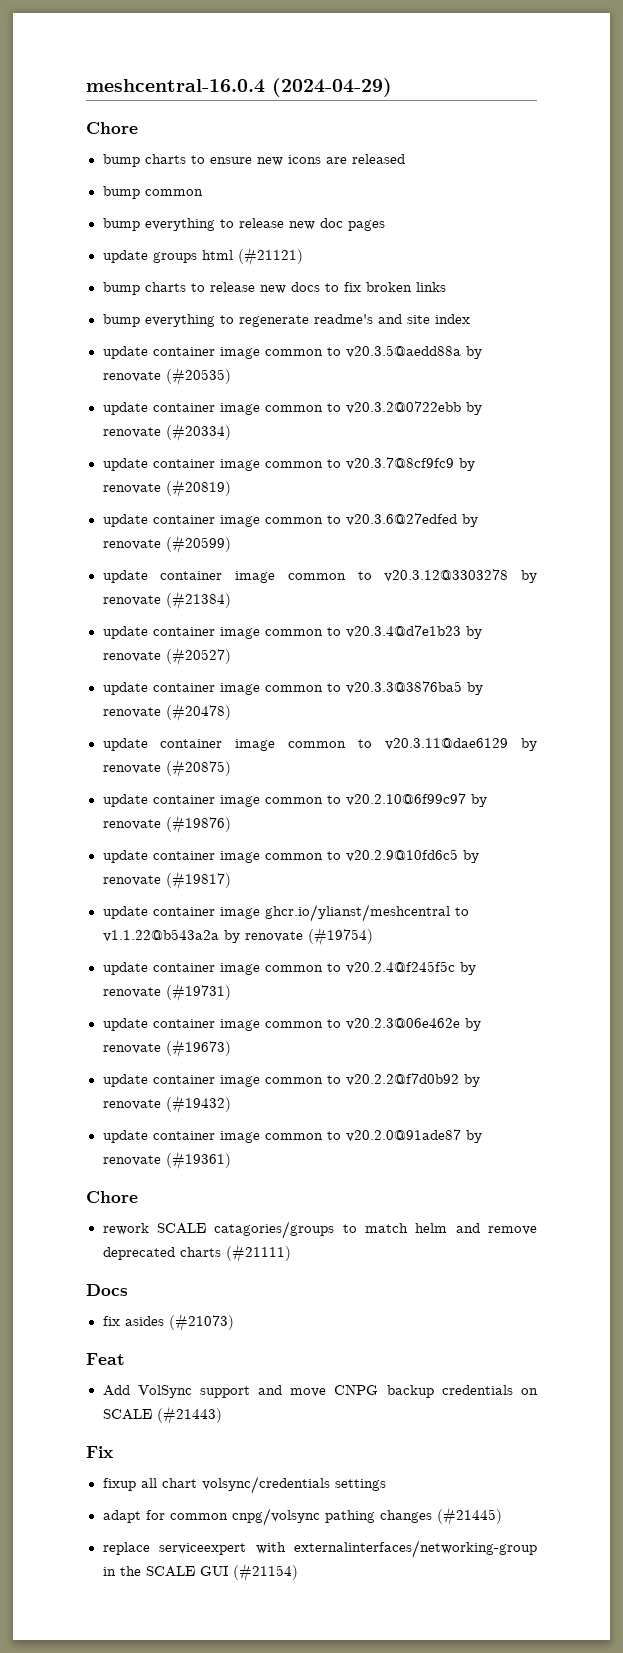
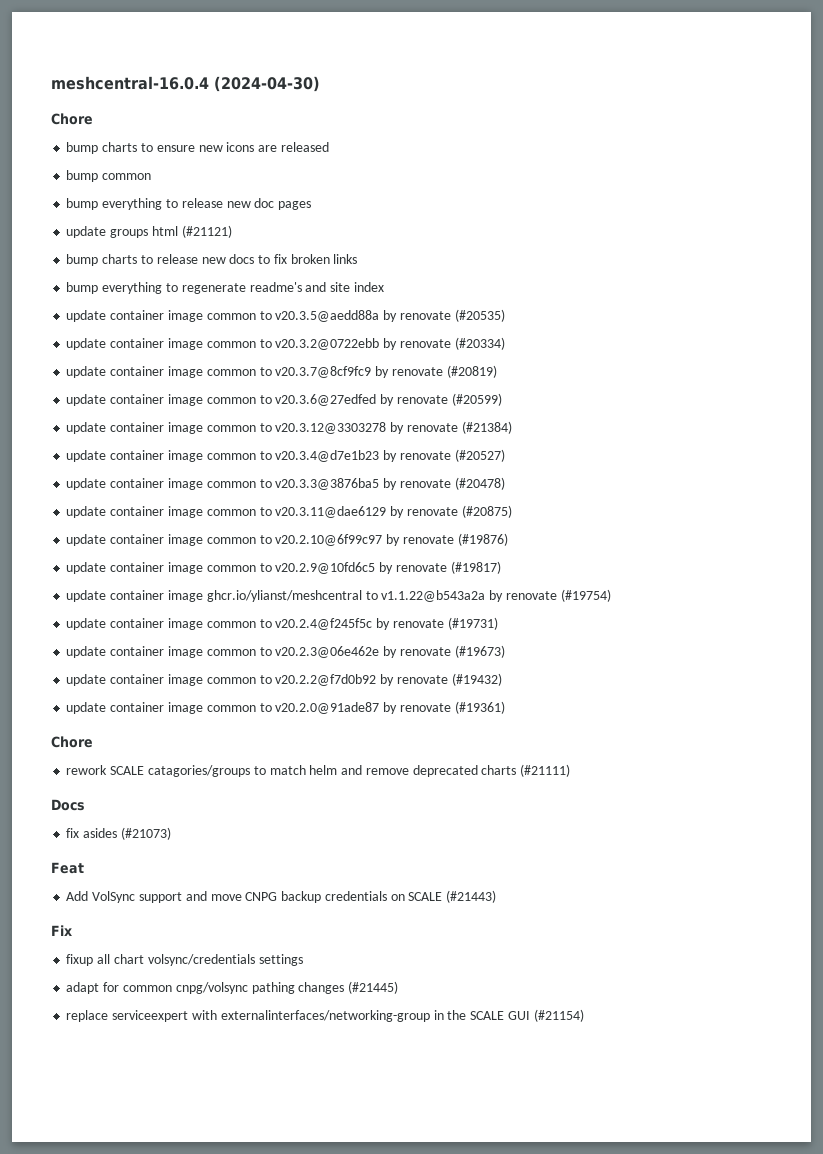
[272,78,392,97] (2024-04-29) -> [214,76,320,92] (2024-04-30)

